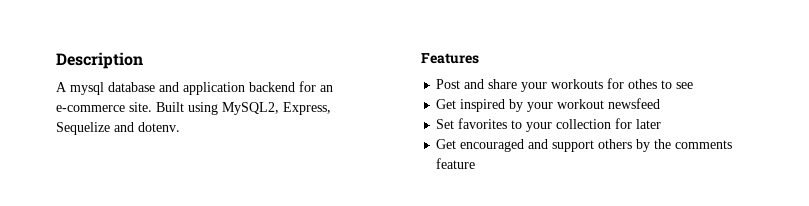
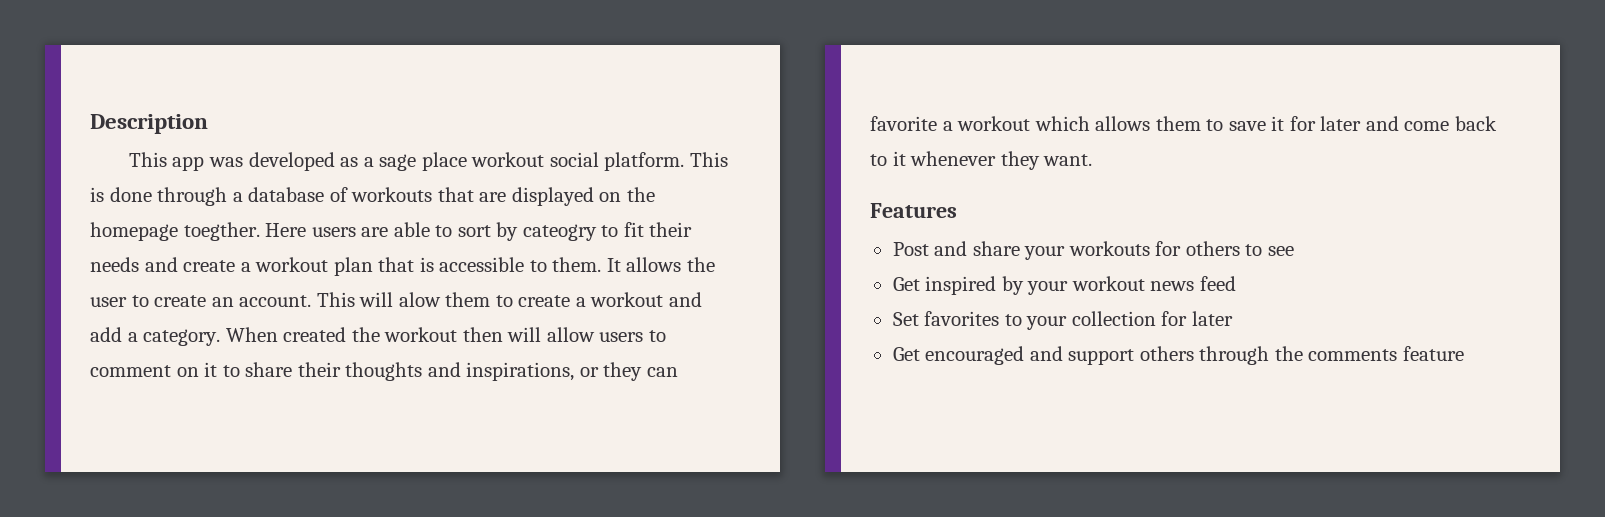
[56,81,333,95] [56,102,331,115] [56,122,180,135] A mysql database and application backend for an e-commerce site. Built using MySQL2, Express, Sequelize and dotenv. -> [128,152,728,171] [90,187,655,206] [90,222,693,241] [90,257,715,276] [90,292,702,307] [90,327,666,346] [90,362,678,381] [870,116,1497,131] [870,151,1093,170] This app was developed as a sage place workout social platform. This is done through a database of workouts that are displayed on the homepage toegther. Here users are able to sort by cateogry to fit their needs and create a workout plan that is accessible to them. It allows the user to create an account. This will alow them to create a workout and add a category. When created the workout then will allow users to comment on it to share their thoughts and inspirations, or they can favorite a workout which allows them to save it for later and come back to it whenever they want.
[628,79,658,89] othes -> [1185,241,1240,256] others
[608,98,661,109] newsfeed -> [1150,276,1236,291] news feed
[636,139,651,152] by -> [1199,346,1270,365] through

